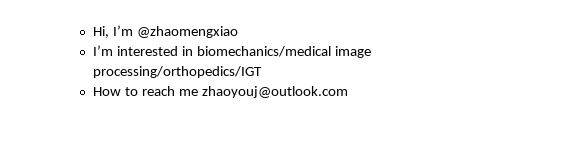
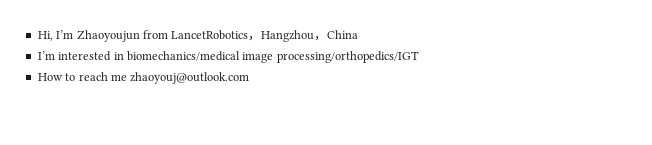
[136,26,238,38] @zhaomengxiao -> [76,30,359,42] Zhaoyoujun from LancetRobotics，Hangzhou，China

